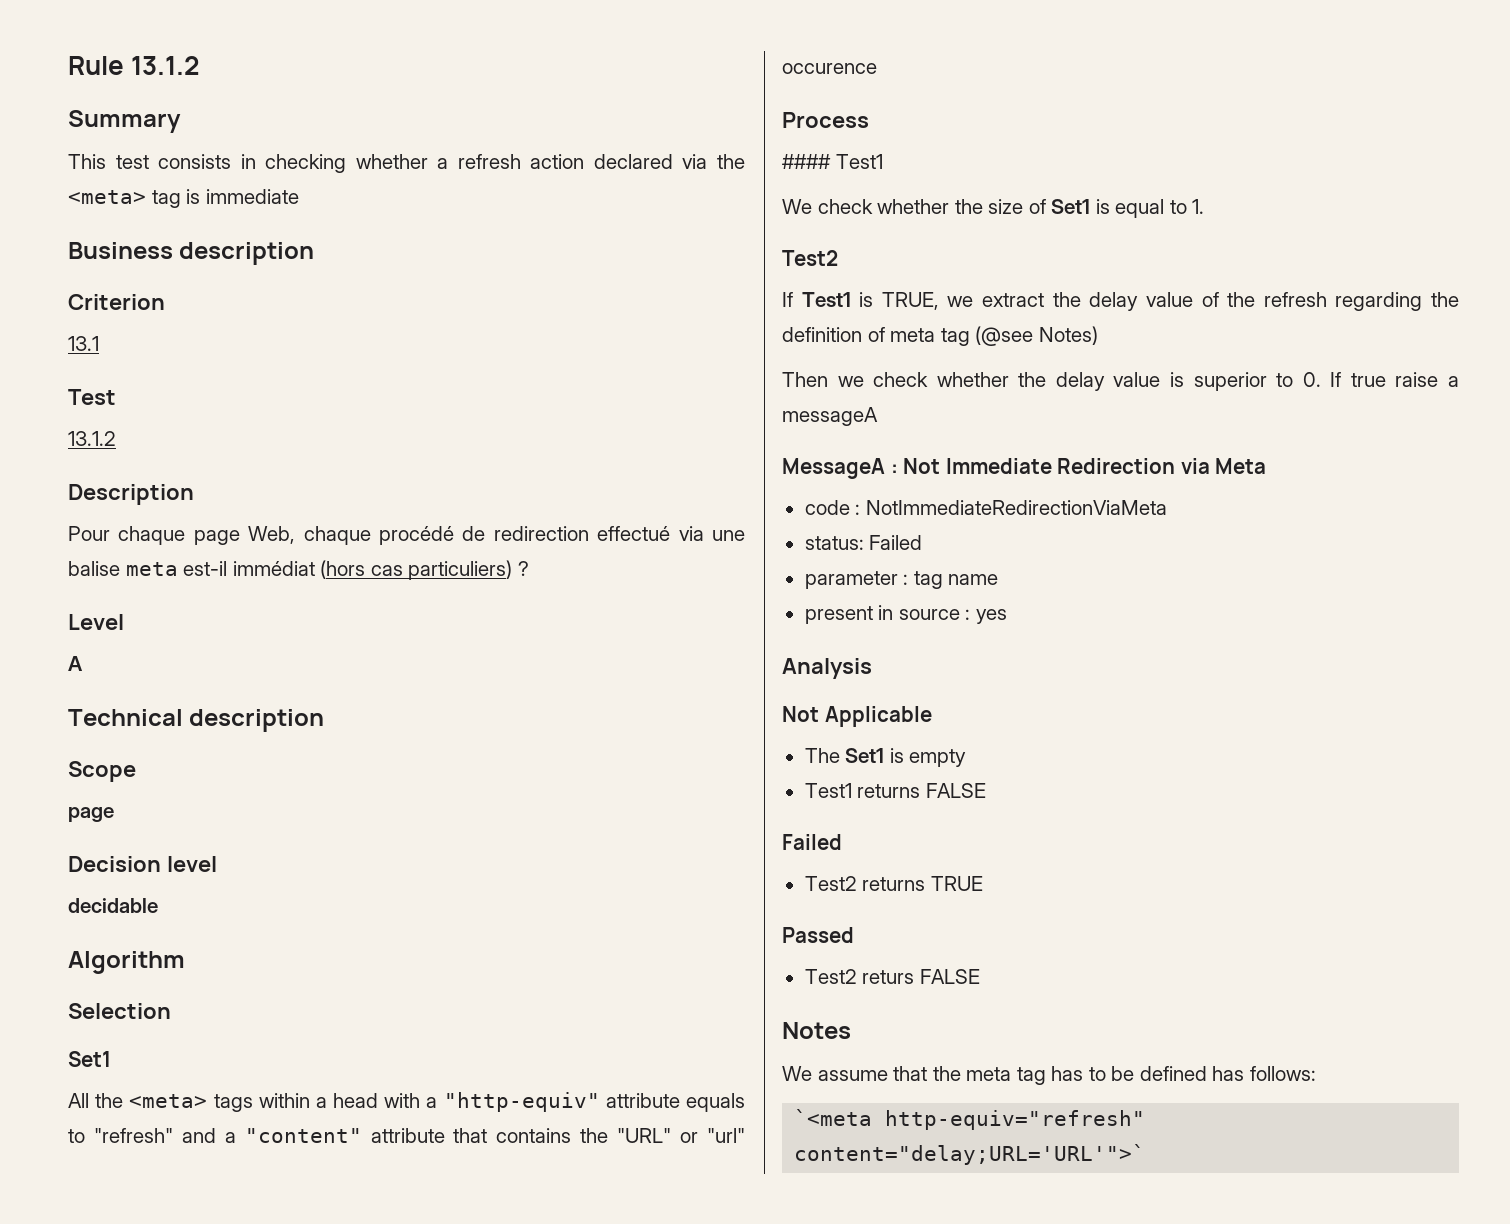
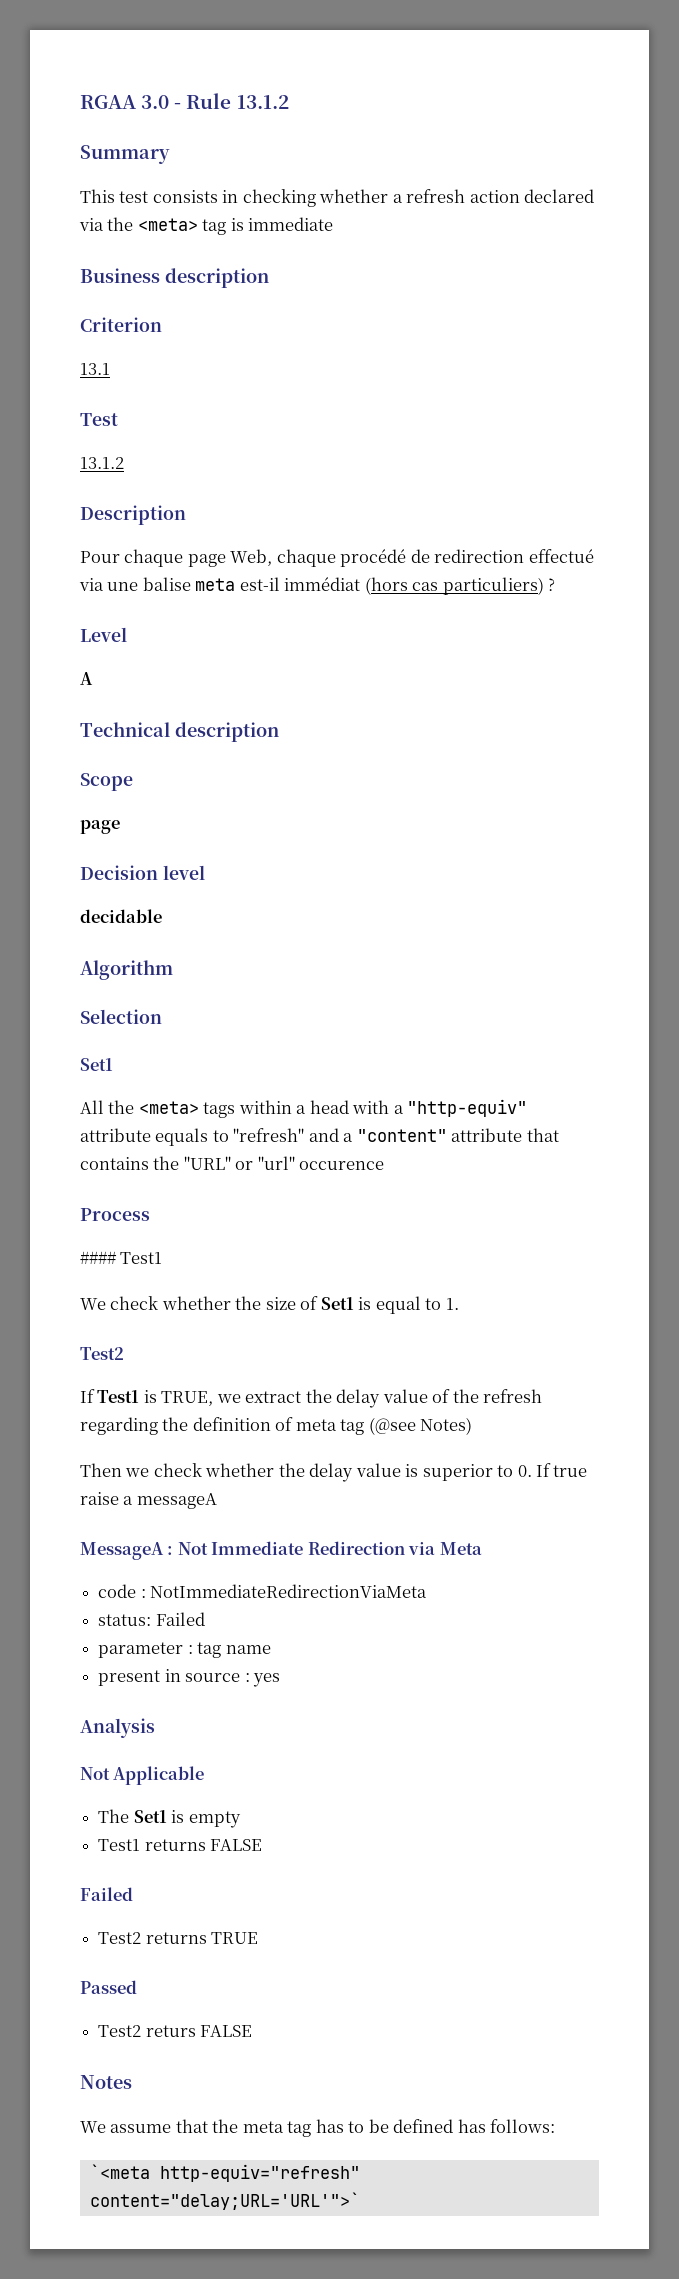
(68, 65) none -> [80,95,182,109] RGAA 3.0 -

